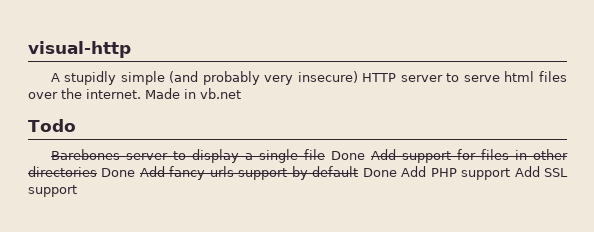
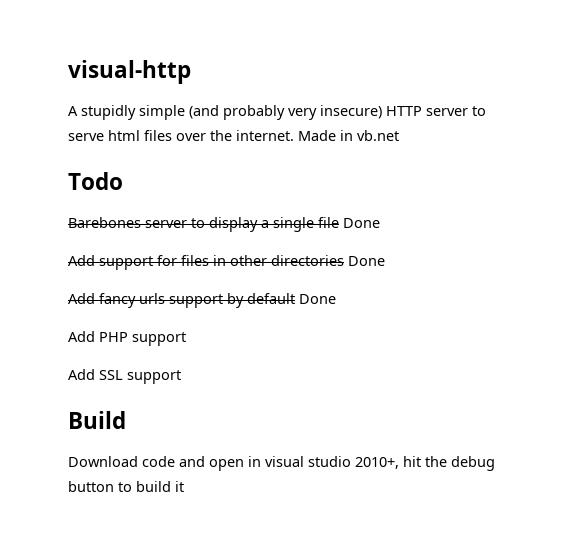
(365, 155) none -> (380, 223) //
(136, 172) none -> (385, 261) //
(397, 172) none -> (336, 299) //
(511, 174) none -> (186, 339) //
(77, 191) none -> [68,411,126,429] [68,456,495,471] [68,481,184,492] // Build // Download code and open in visual studio 2010+, hit the debug button to build it

